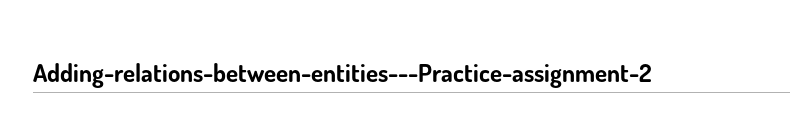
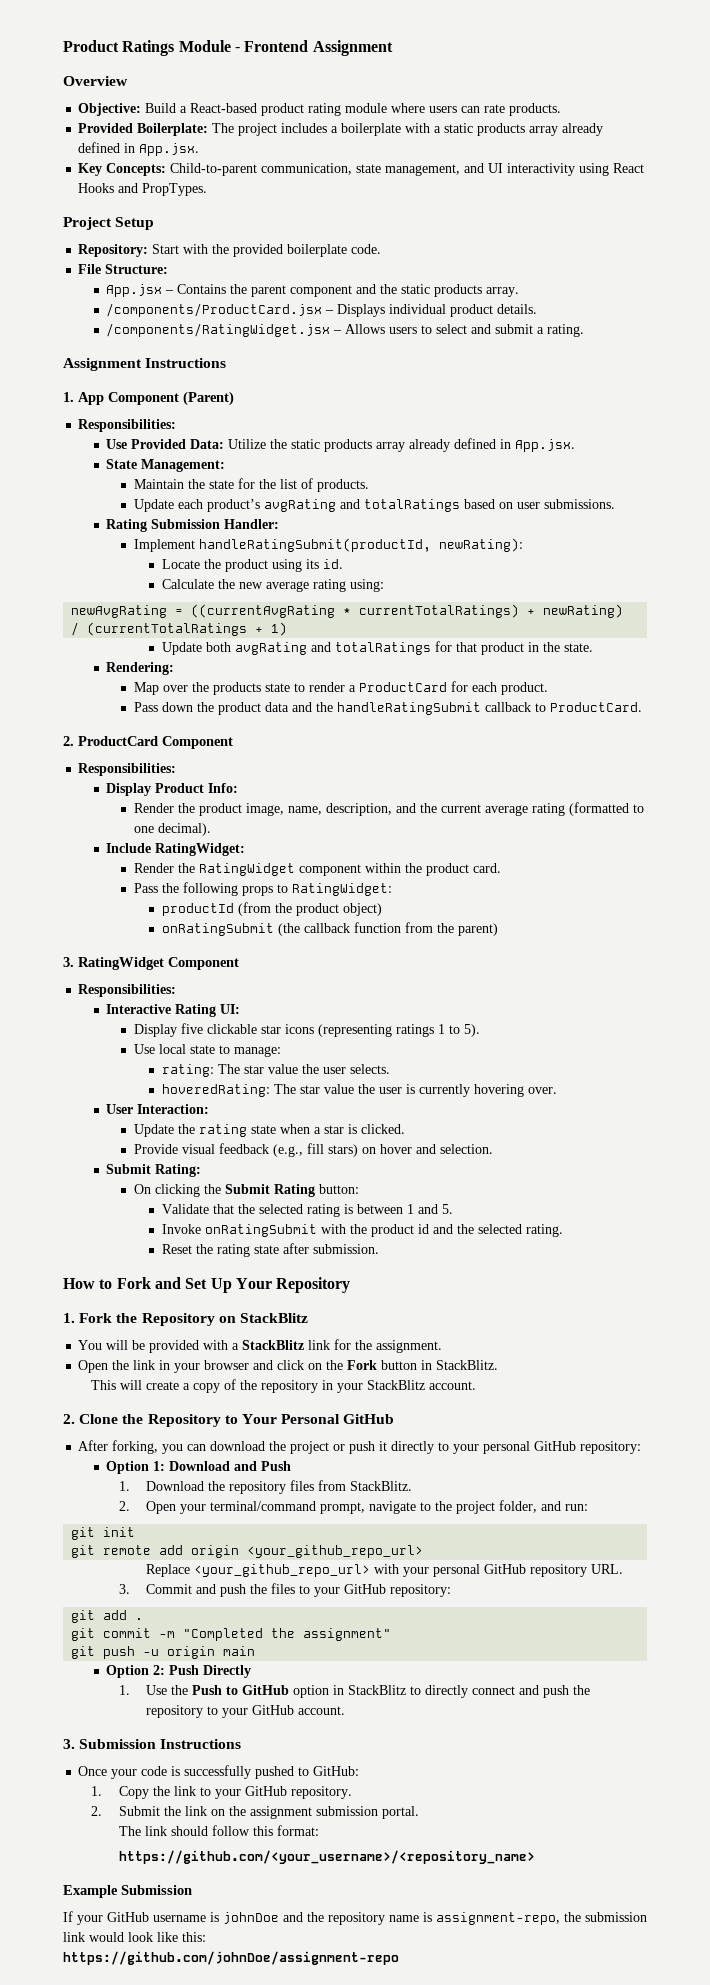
[33,63,652,88] Adding-relations-between-entities---Practice-assignment-2 -> [63,40,393,56] [63,76,128,86] [78,103,562,116] [78,123,604,136] [78,142,200,156] [78,163,645,176] [78,183,208,196] [63,217,155,230] [78,244,382,257] [78,264,169,274] [106,284,520,297] [106,303,538,317] [106,323,585,337] [63,358,227,371] [63,391,234,406] [78,419,177,432] [106,438,576,452] [106,459,226,472] [134,478,370,492] [134,499,616,512] [106,519,280,532] [134,538,524,552] [161,559,343,572] [161,579,384,592] [71,604,624,618] [71,622,288,636] [161,641,593,655] [106,662,175,675] [134,681,549,695] [134,702,643,715] [63,736,233,749] [78,763,177,776] [106,783,239,796] [134,802,645,816] [134,823,212,836] [106,843,246,856] [134,863,502,876] [134,882,393,896] [161,902,382,916] [161,922,498,936] [63,957,239,970] [78,984,177,997] [106,1004,241,1017] [134,1023,481,1037] [134,1044,282,1057] [161,1064,390,1077] [161,1084,557,1097] [106,1104,210,1114] [134,1124,406,1137] [134,1143,494,1157] [106,1164,202,1177] [134,1184,360,1197] [161,1204,453,1217] [161,1224,563,1237] [161,1243,379,1257] [63,1277,351,1293] [63,1313,308,1326] [78,1339,443,1353] [78,1360,499,1373] [90,1379,476,1393] [63,1414,395,1427] [78,1440,642,1454] [106,1461,292,1474] [118,1480,413,1494] [118,1500,589,1514] [71,1527,136,1540] [71,1545,424,1558] [146,1564,624,1577] [118,1583,452,1597] [71,1610,144,1623] [71,1628,392,1641] [71,1646,256,1659] [106,1665,252,1678] [118,1685,591,1698] [146,1705,346,1718] [63,1739,242,1749] [78,1765,360,1779] [90,1786,352,1799] [90,1806,419,1819] [118,1825,319,1836] [118,1850,535,1864] [63,1885,192,1898] [63,1911,647,1925] [63,1932,206,1942] [63,1951,399,1965] Product Ratings Module - Frontend Assignment // Overview // Objective: Build a React-based product rating module where users can rate products. // Provided Boilerplate: The project includes a boilerplate with a static products array already defined in App.jsx. // Key Concepts: Child-to-parent communication, state management, and UI interactivity using React Hooks and PropTypes. // Project Setup // Repository: Start with the provided boilerplate code. // File Structure: // App.jsx – Contains the parent component and the static products array. // /components/ProductCard.jsx – Displays individual product details. // /components/RatingWidget.jsx – Allows users to select and submit a rating. // Assignment Instructions // 1. App Component (Parent) // Responsibilities: // Use Provided Data: Utilize the static products array already defined in App.jsx. // State Management: // Maintain the state for the list of products. // Update each product’s avgRating and totalRatings based on user submissions. // Rating Submission Handler: // Implement handleRatingSubmit(productId, newRating): // Locate the product using its id. // Calculate the new average rating using: // newAvgRating = ((currentAvgRating * currentTotalRatings) + newRating) / (currentTotalRatings + 1) // Update both avgRating and totalRatings for that product in the state. // Rendering: // Map over the products state to render a ProductCard for each product. // Pass down the product data and the handleRatingSubmit callback to ProductCard. // 2. ProductCard Component // Responsibilities: // Display Product Info: // Render the product image, name, description, and the current average rating (formatted to one decimal). // Include RatingWidget: // Render the RatingWidget component within the product card. // Pass the following props to RatingWidget: // productId (from the product object) // onRatingSubmit (the callback function from the parent) // 3. RatingWidget Component // Responsibilities: // Interactive Rating UI: // Display five clickable star icons (representing ratings 1 to 5). // Use local state to manage: // rating: The star value the user selects. // hoveredRating: The star value the user is currently hovering over. // User Interaction: // Update the rating state when a star is clicked. // Provide visual feedback (e.g., fill stars) on hover and selection. // Submit Rating: // On clicking the Submit Rating button: // Validate that the selected rating is between 1 and 5. // Invoke onRatingSubmit with the product id and the selected rating. // Reset the rating state after submission. // How to Fork and Set Up Your Repository // 1. Fork the Repository on StackBlitz // You will be provided with a StackBlitz link for the assignment. // Open the link in your browser and click on the Fork button in StackBlitz. // This will create a copy of the repository in your StackBlitz account. // 2. Clone the Repository to Your Personal GitHub // After forking, you can download the project or push it directly to your personal GitHub repository: // Option 1: Download and Push // 1. Download the repository files from StackBlitz. // 2. Open your terminal/command prompt, navigate to the project folder, and run: // git init // git remote add origin <your_github_repo_url> // Replace <your_github_repo_url> with your personal GitHub repository URL. // 3. Commit and push the files to your GitHub repository: // git add . // git commit -m "Completed the assignment" // git push -u origin main // Option 2: Push Directly // 1. Use the Push to GitHub option in StackBlitz to directly connect and push the repository to your GitHub account. // 3. Submission Instructions // Once your code is successfully pushed to GitHub: // 1. Copy the link to your GitHub repository. // 2. Submit the link on the assignment submission portal. // The link should follow this format: // https://github.com/<your_username>/<repository_name> // Example Submission // If your GitHub username is johnDoe and the repository name is assignment-repo, the submission link would look like this: // https://github.com/johnDoe/assignment-repo

